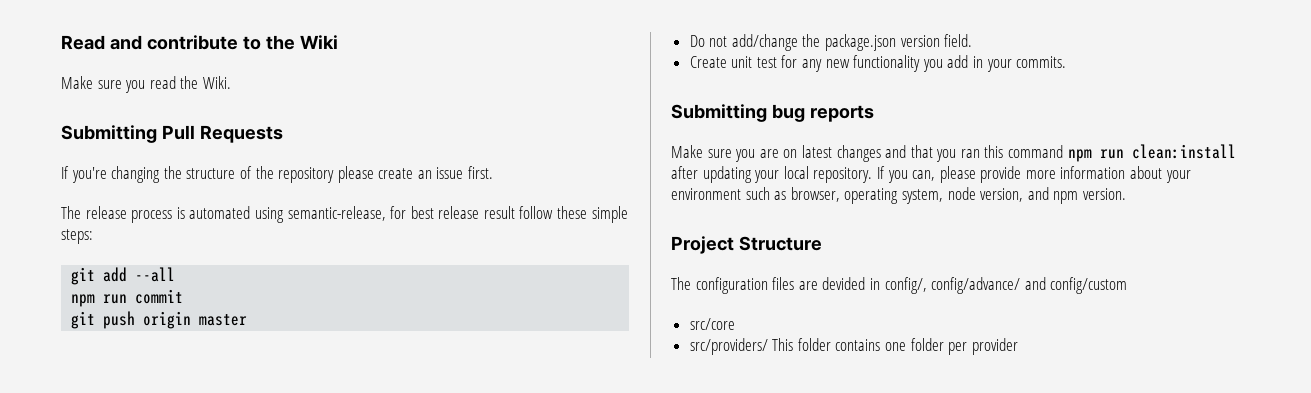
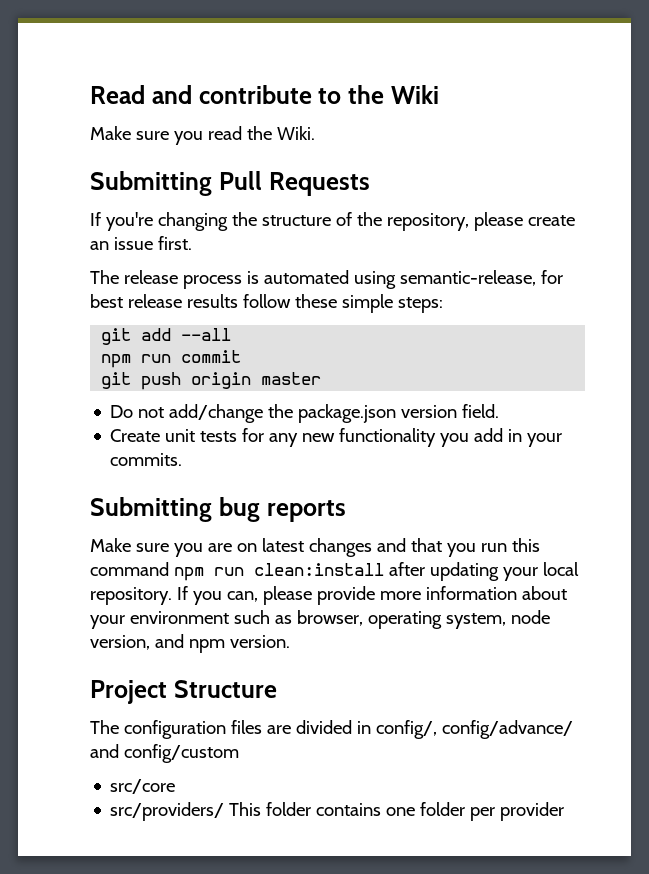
[278,167,335,183] repository -> [386,213,469,231] repository,
[483,206,515,219] result -> [186,294,238,308] results
[756,57,777,68] test -> [200,431,238,442] tests
[960,149,980,158] ran -> [480,543,507,552] run
[822,277,866,290] devided -> [295,720,352,734] divided

